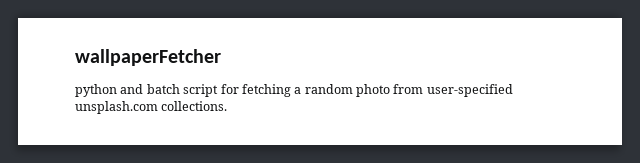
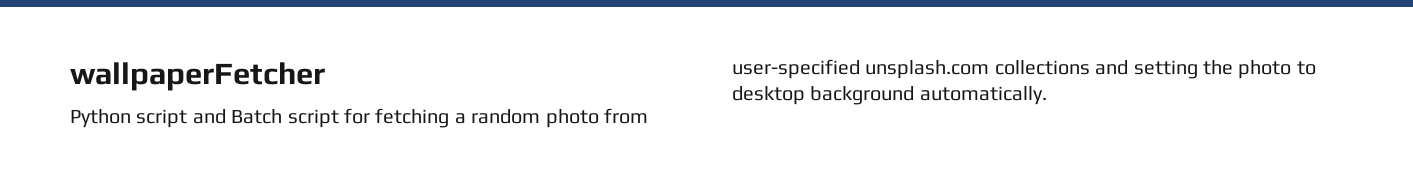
[75,84,180,97] python and batch -> [70,109,283,128] Python script and Batch
[161,101,228,111] collections. -> [994,60,1316,79] [732,86,1047,105] collections and setting the photo to desktop background automatically.

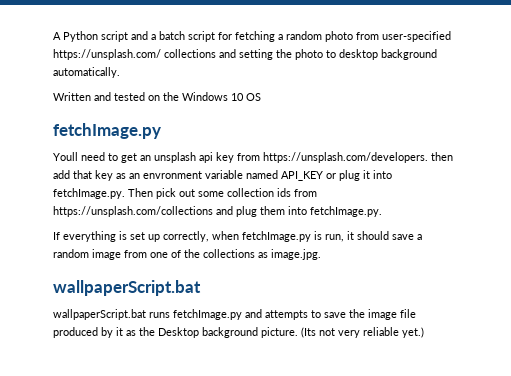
[70,62,325,91] wallpaperFetcher // -> [53,32,61,40] A
[231,109,283,124] Batch -> [151,31,185,40] a batch
[865,60,990,79] unsplash.com -> [53,49,161,60] https://unsplash.com/
(1047, 95) none -> [53,92,261,101] [53,123,161,139] [53,152,453,163] [53,170,392,181] [53,188,317,199] [53,206,382,217] [53,231,422,242] [53,249,321,260] [53,280,201,296] [53,309,416,320] [53,327,424,338] // Written and tested on the Windows 10 OS // fetchImage.py // Youll need to get an unsplash api key from https://unsplash.com/developers. then add that key as an envronment variable named API_KEY or plug it into fetchImage.py. Then pick out some collection ids from https://unsplash.com/collections and plug them into fetchImage.py. // If everything is set up correctly, when fetchImage.py is run, it should save a random image from one of the collections as image.jpg. // wallpaperScript.bat // wallpaperScript.bat runs fetchImage.py and attempts to save the image file produced by it as the Desktop background picture. (Its not very reliable yet.)

